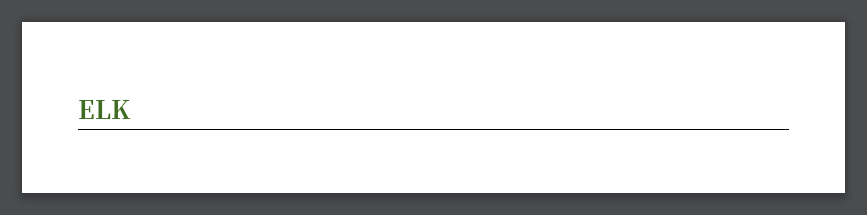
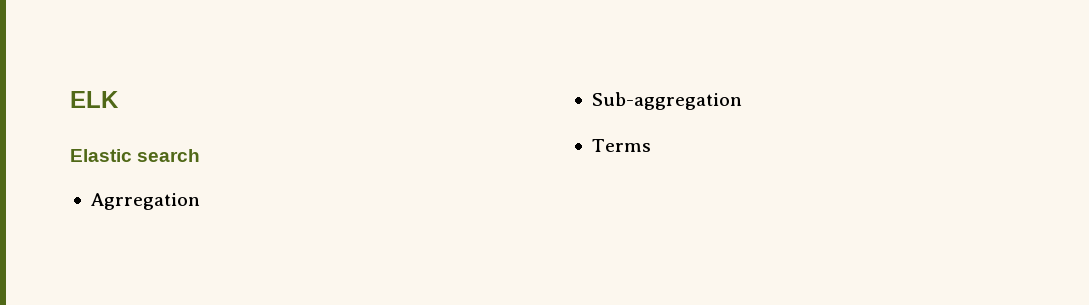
(131, 109) none -> [70,149,201,162] [90,193,200,210] [591,92,742,110] [591,139,651,152] // Elastic search // Agrregation // Sub-aggregation // Terms

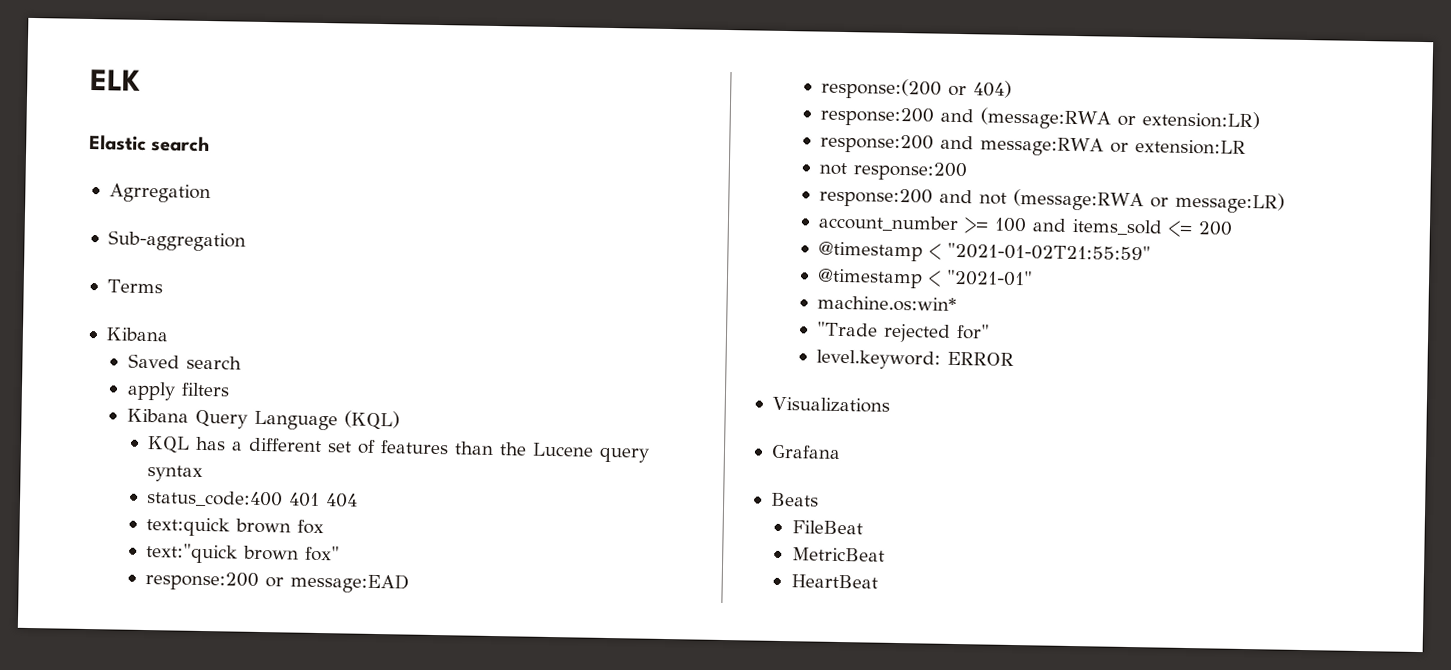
(651, 145) none -> [105,327,169,342] [127,353,242,370] [126,381,230,401] [126,408,400,431] [147,436,651,463] [147,465,204,483] [146,490,359,508] [146,517,325,537] [145,543,341,564] [145,571,410,594] [821,77,1013,100] [820,106,1261,130] [820,133,1247,157] [819,161,969,182] [819,187,1286,214] [818,214,1234,238] [818,241,1152,262] [817,268,1034,289] [817,295,958,313] [817,321,991,343] [816,349,1015,370] [771,396,890,413] [770,444,841,459] [770,492,819,507] [791,520,863,535] [791,547,885,562] [790,574,878,589] // Kibana // Saved search // apply filters // Kibana Query Language (KQL) // KQL has a different set of features than the Lucene query syntax // status_code:400 401 404 // text:quick brown fox // text:"quick brown fox" // response:200 or message:EAD // response:(200 or 404) // response:200 and (message:RWA or extension:LR) // response:200 and message:RWA or extension:LR // not response:200 // response:200 and not (message:RWA or message:LR) // account_number >= 100 and items_sold <= 200 // @timestamp < "2021-01-02T21:55:59" // @timestamp < "2021-01" // machine.os:win* // "Trade rejected for" // level.keyword: ERROR // Visualizations // Grafana // Beats // FileBeat // MetricBeat // HeartBeat

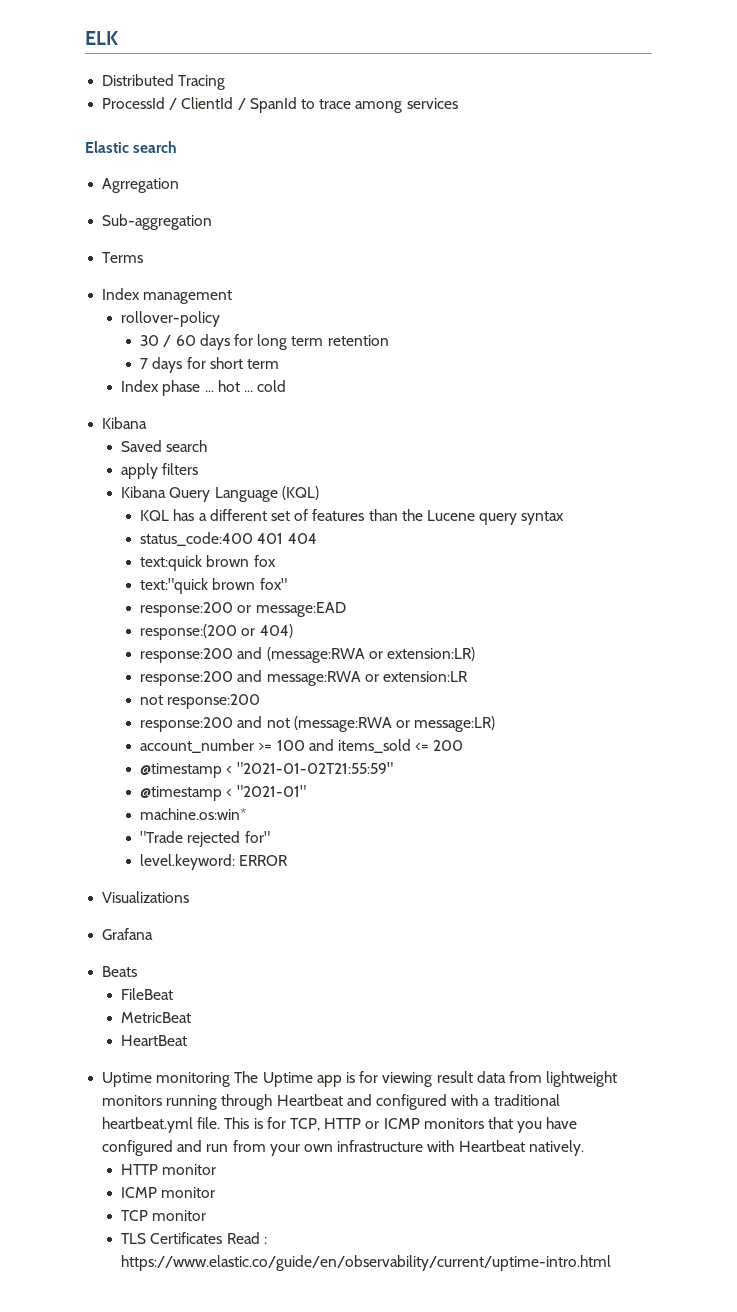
(141, 79) none -> [102,74,226,90] [102,97,458,113] // Distributed Tracing // ProcessId / ClientId / SpanId to trace among services
(163, 286) none -> [102,288,233,304] [121,311,221,327] [140,334,389,350] [140,357,280,373] [121,380,287,396] // Index management // rollover-policy // 30 / 60 days for long term retention // 7 days for short term // Index phase ... hot ... cold
(878, 581) none -> [102,1071,618,1087] [102,1094,560,1110] [102,1117,578,1133] [102,1140,584,1156] [121,1164,217,1175] [121,1187,216,1198] [121,1210,207,1221] [121,1232,267,1244] [121,1255,612,1271] // Uptime monitoring The Uptime app is for viewing result data from lightweight monitors running through Heartbeat and configured with a traditional heartbeat.yml file. This is for TCP, HTTP or ICMP monitors that you have configured and run from your own infrastructure with Heartbeat natively. // HTTP monitor // ICMP monitor // TCP monitor // TLS Certificates Read : https://www.elastic.co/guide/en/observability/current/uptime-intro.html

